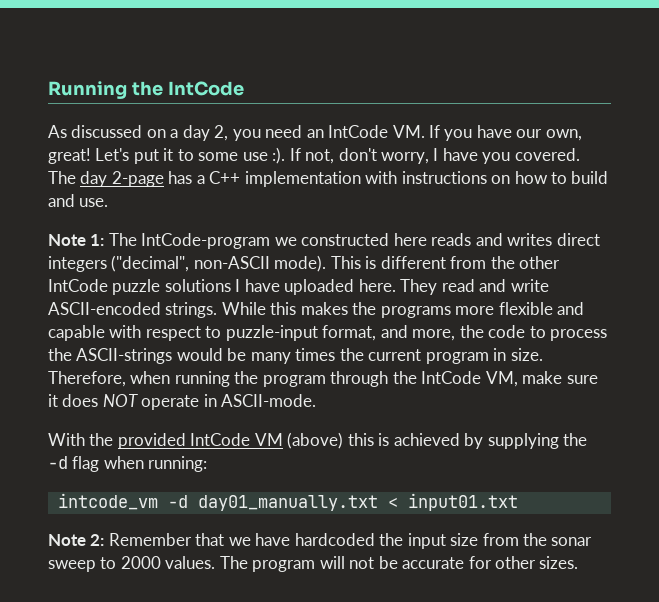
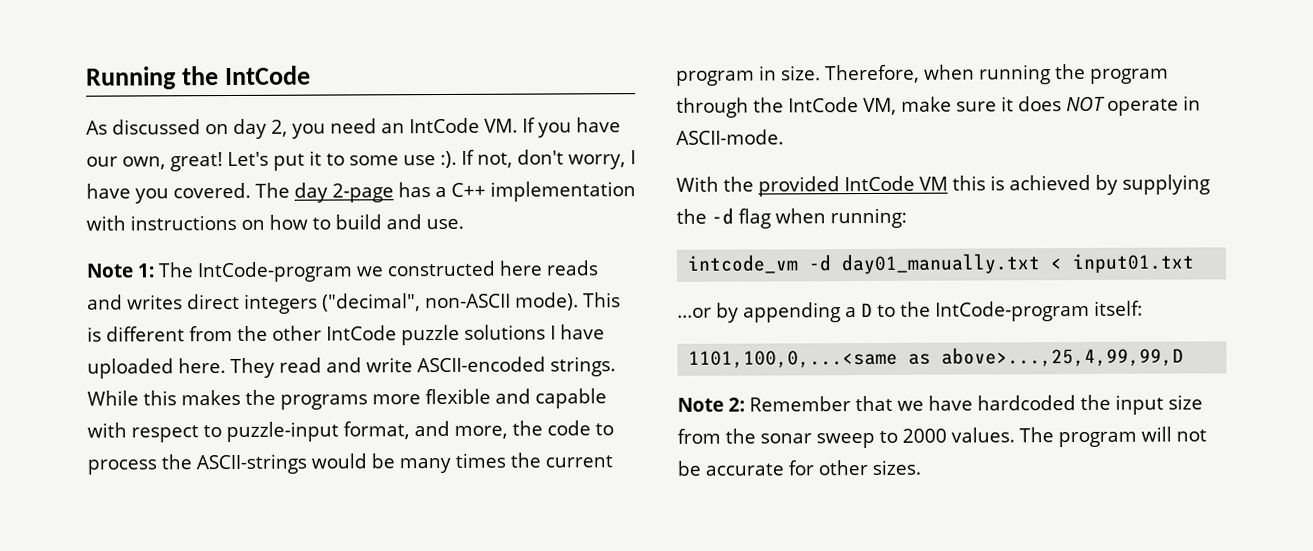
[170,129,179,138] a -> (229, 129) none
[287,432,344,449] (above) -> (948, 183) none
(518, 502) none -> [677,300,1143,323] [688,346,1185,369] // ...or by appending a D to the IntCode-program itself: // 1101,100,0,...<same as above>...,25,4,99,99,D

